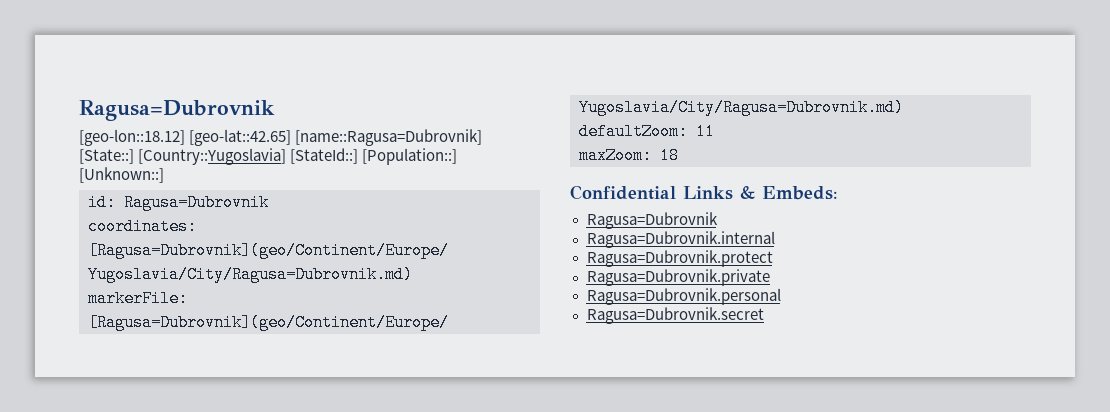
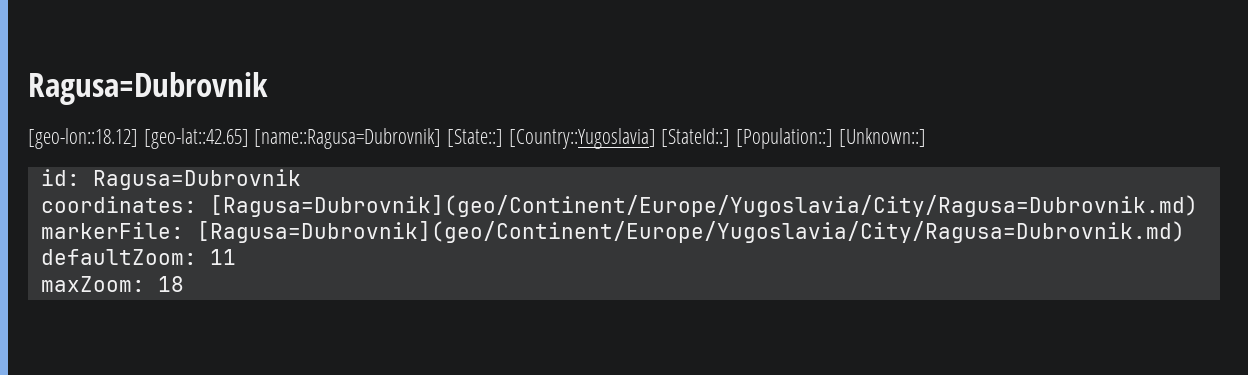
[570,185,838,200] [586,212,718,229] [586,231,775,248] [586,250,773,267] [586,269,770,286] [586,288,781,305] [586,307,764,324] // Confidential Links & Embeds: // Ragusa=Dubrovnik // Ragusa=Dubrovnik.internal // Ragusa=Dubrovnik.protect // Ragusa=Dubrovnik.private // Ragusa=Dubrovnik.personal // Ragusa=Dubrovnik.secret -> (184, 284) none

